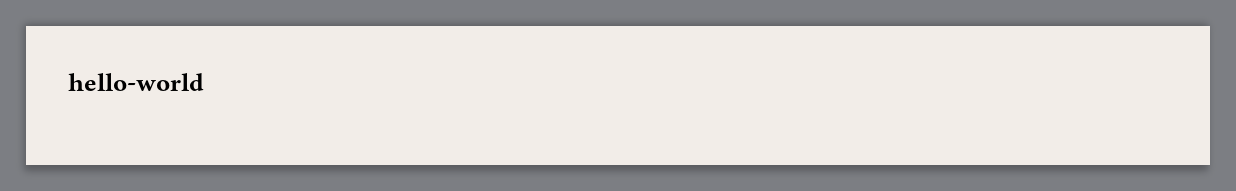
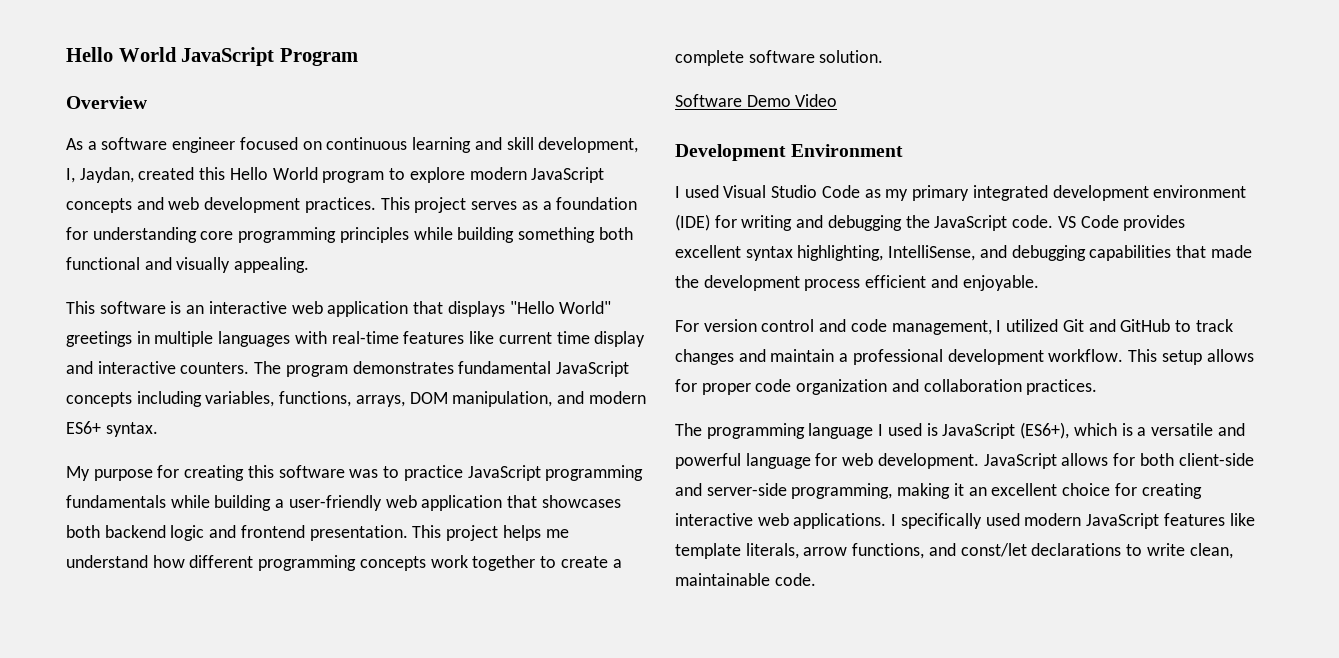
[68,73,204,91] hello-world -> [66,47,358,66] [66,96,147,109] [66,137,639,153] [66,167,605,183] [66,197,638,213] [66,227,633,243] [66,257,310,273] [66,301,612,317] [66,331,646,347] [66,361,630,377] [66,391,646,407] [66,421,158,437] [66,465,644,481] [66,495,621,511] [66,525,569,541] [66,555,622,571] [675,50,884,66] [675,94,838,107] [675,144,904,161] [675,185,1247,201] [675,214,1186,231] [675,245,1252,261] [675,275,1039,291] [675,319,1233,335] [675,349,1254,365] [675,379,1098,395] [675,422,1245,439] [675,453,1254,469] [675,483,1202,499] [675,513,1255,529] [675,543,1233,559] [675,573,816,586] Hello World JavaScript Program // Overview // As a software engineer focused on continuous learning and skill development, I, Jaydan, created this Hello World program to explore modern JavaScript concepts and web development practices. This project serves as a foundation for understanding core programming principles while building something both functional and visually appealing. // This software is an interactive web application that displays "Hello World" greetings in multiple languages with real-time features like current time display and interactive counters. The program demonstrates fundamental JavaScript concepts including variables, functions, arrays, DOM manipulation, and modern ES6+ syntax. // My purpose for creating this software was to practice JavaScript programming fundamentals while building a user-friendly web application that showcases both backend logic and frontend presentation. This project helps me understand how different programming concepts work together to create a complete software solution. // Software Demo Video // Development Environment // I used Visual Studio Code as my primary integrated development environment (IDE) for writing and debugging the JavaScript code. VS Code provides excellent syntax highlighting, IntelliSense, and debugging capabilities that made the development process efficient and enjoyable. // For version control and code management, I utilized Git and GitHub to track changes and maintain a professional development workflow. This setup allows for proper code organization and collaboration practices. // The programming language I used is JavaScript (ES6+), which is a versatile and powerful language for web development. JavaScript allows for both client-side and server-side programming, making it an excellent choice for creating interactive web applications. I specifically used modern JavaScript features like template literals, arrow functions, and const/let declarations to write clean, maintainable code.

